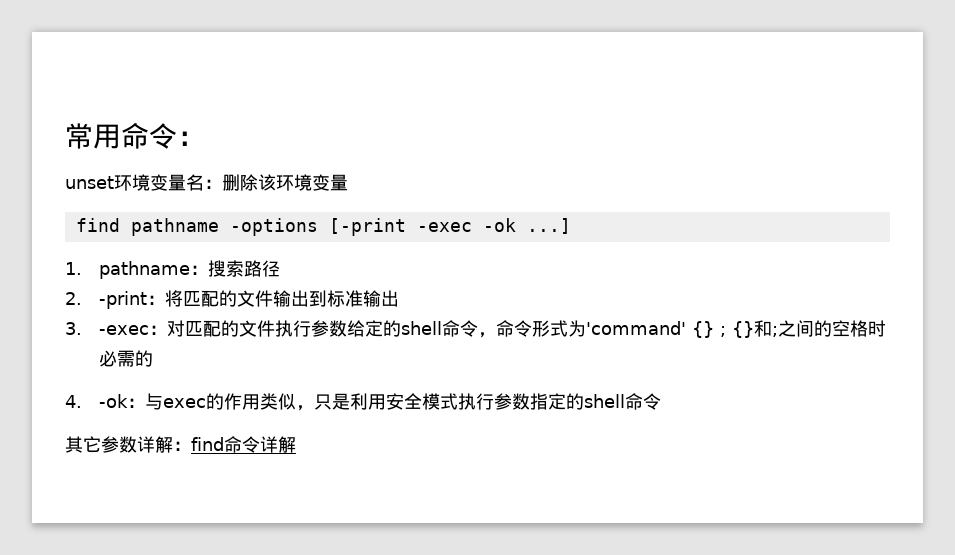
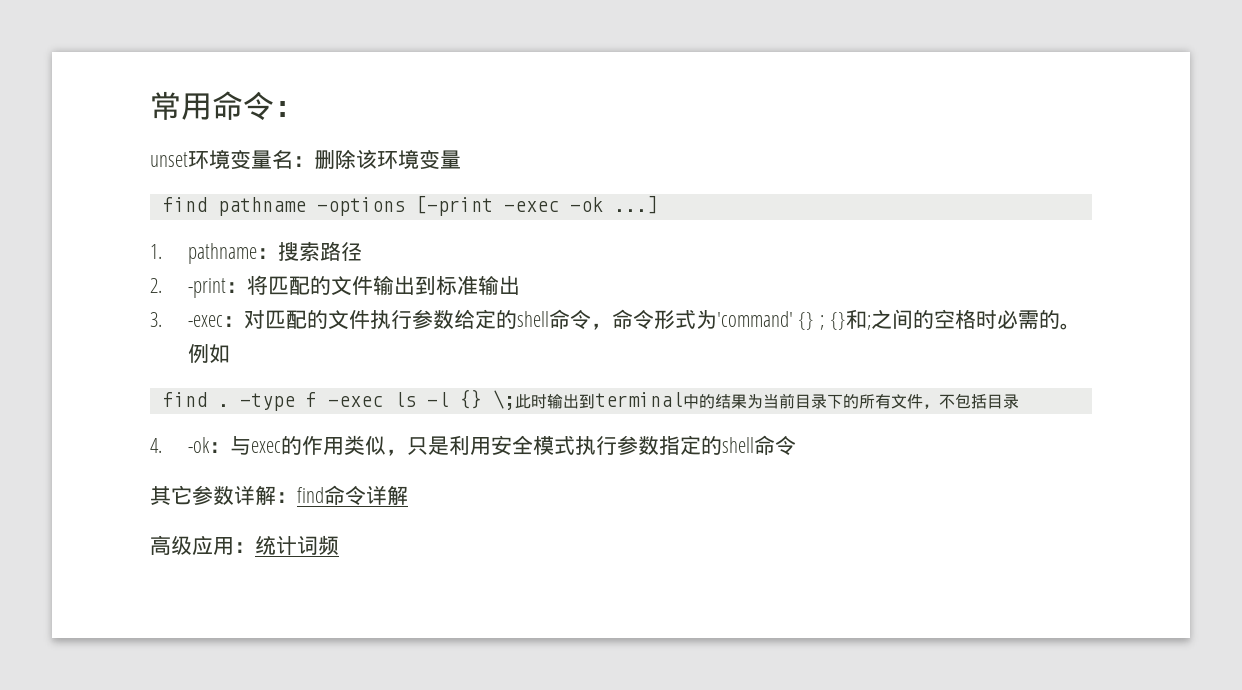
(154, 358) none -> [1059,323,1081,330] [187,344,230,364] [162,389,1019,411] 。例如 // find . -type f -exec ls -l {} \;此时输出到terminal中的结果为当前目录下的所有文件，不包括目录
(296, 444) none -> [150,535,339,556] // 高级应用：统计词频

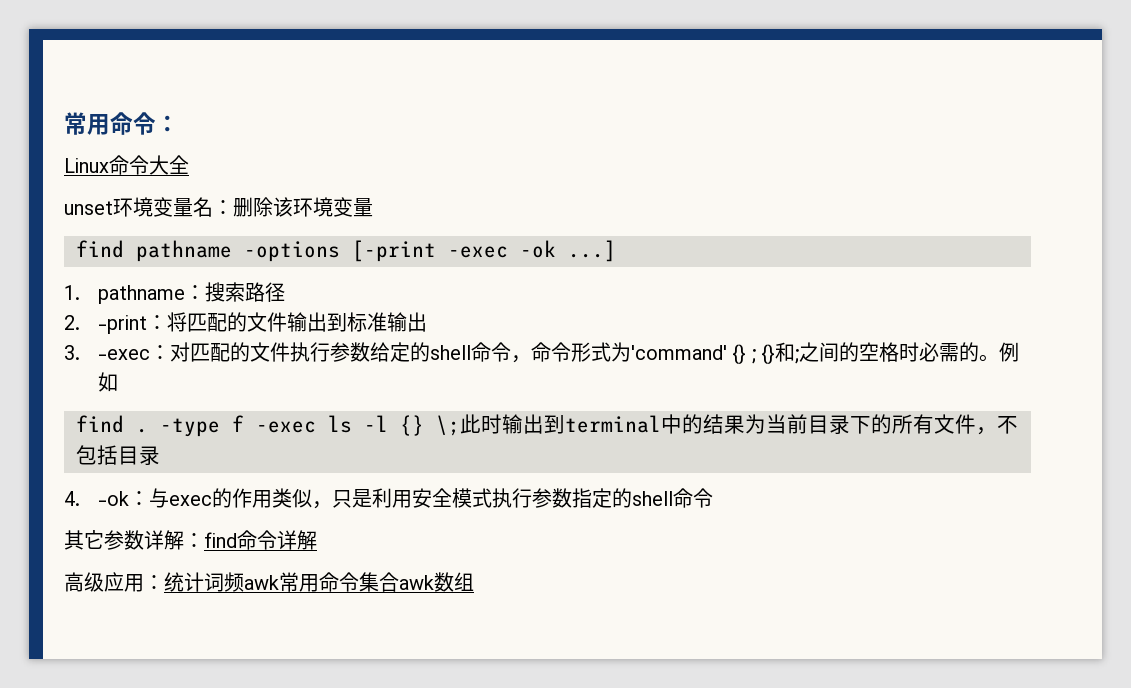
(305, 109) none -> [64,155,189,175] // Linux命令大全
(339, 545) none -> [244,572,474,592] awk常用命令集合awk数组

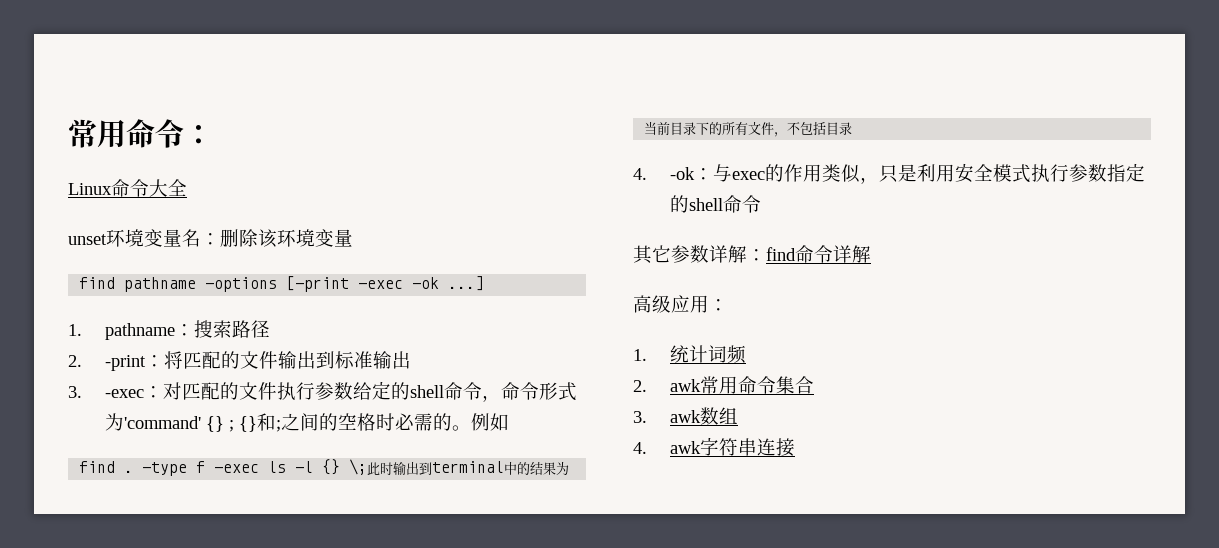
(164, 582) none -> [633,349,647,361] // 1.
(244, 582) none -> [633,380,647,392] // 2.
(399, 582) none -> [633,411,647,423] // 3.
(474, 581) none -> [633,437,795,457] // 4. awk字符串连接

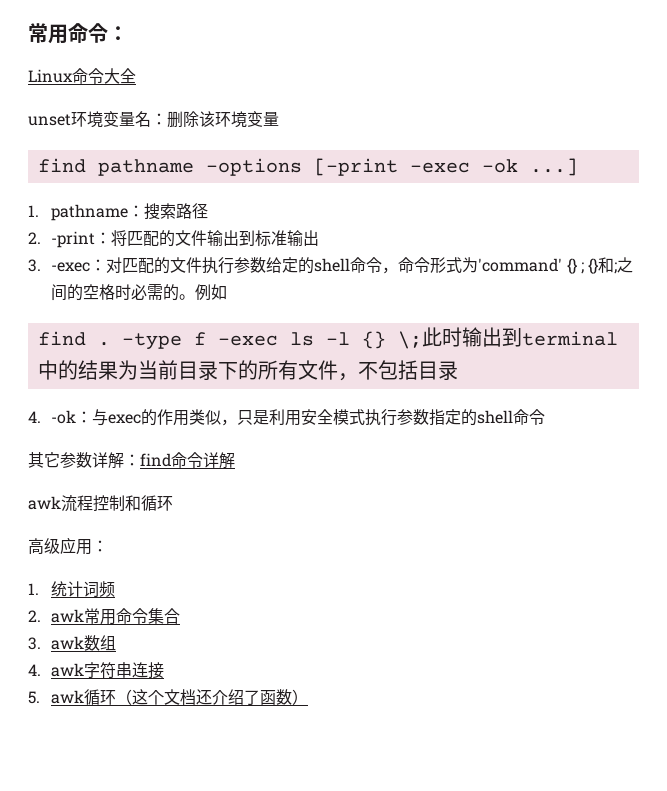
(871, 254) none -> [28,495,173,512] // awk流程控制和循环
(795, 447) none -> [28,689,309,705] // 5. awk循环（这个文档还介绍了函数）

